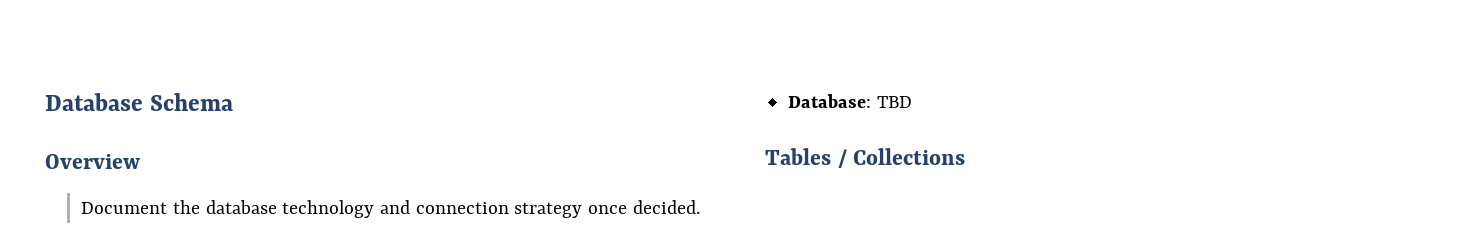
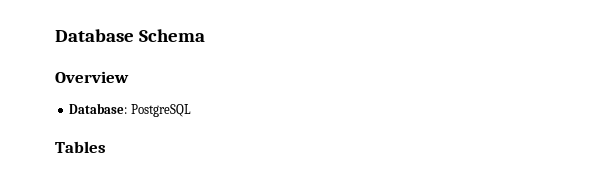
[81,200,700,218] // Document the database technology and connection strategy once decided. -> (129, 77) none
[876,96,912,108] TBD -> [130,104,191,117] PostgreSQL
[837,148,966,168] / Collections -> (106, 147) none

